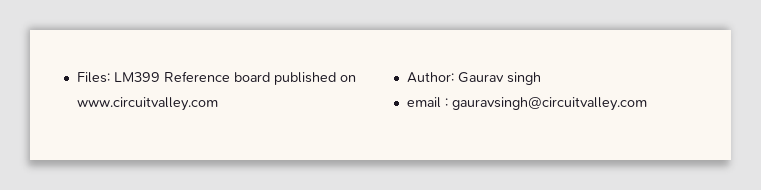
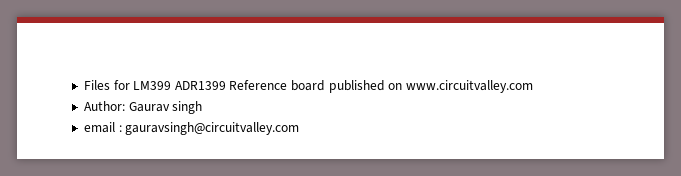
[76,72,160,83] Files: LM399 -> [83,80,226,90] Files for LM399 ADR1399

